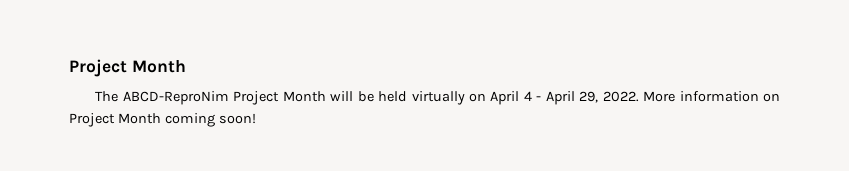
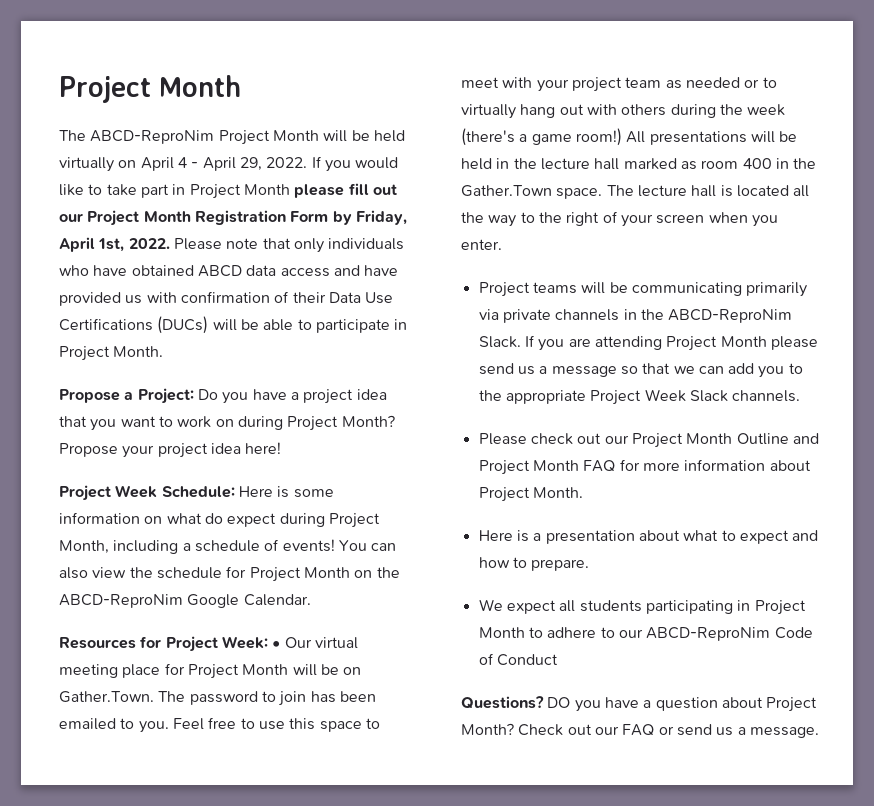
[643,91,781,102] [69,113,256,127] More information on Project Month coming soon! -> [311,156,399,172] [59,183,397,199] [59,210,407,226] [59,237,405,253] [59,265,399,277] [59,291,394,306] [59,316,408,334] [59,346,164,361] [59,388,387,404] [59,415,395,431] [59,442,282,458] [59,485,334,501] [59,512,380,528] [59,539,397,554] [59,566,400,582] [59,594,311,608] [59,636,358,652] [59,663,362,679] [59,691,376,706] [59,717,380,733] [461,77,777,92] [461,104,786,119] [461,128,798,146] [461,158,817,170] [461,185,810,199] [461,211,778,227] [461,239,502,250] [478,282,808,297] [478,309,793,323] [478,335,818,351] [478,363,803,378] [478,389,801,405] [478,433,819,448] [478,459,811,475] [478,487,583,502] [478,530,819,544] [478,557,590,571] [478,599,806,615] [478,627,813,641] [478,653,558,666] [461,696,818,712] [461,723,819,738] If you would like to take part in Project Month please fill out our Project Month Registration Form by Friday, April 1st, 2022. Please note that only individuals who have obtained ABCD data access and have provided us with confirmation of their Data Use Certifications (DUCs) will be able to participate in Project Month. // Propose a Project: Do you have a project idea that you want to work on during Project Month? Propose your project idea here! // Project Week Schedule: Here is some information on what do expect during Project Month, including a schedule of events! You can also view the schedule for Project Month on the ABCD-ReproNim Google Calendar. // Resources for Project Week: • Our virtual meeting place for Project Month will be on Gather.Town. The password to join has been emailed to you. Feel free to use this space to meet with your project team as needed or to virtually hang out with others during the week (there's a game room!) All presentations will be held in the lecture hall marked as room 400 in the Gather.Town space. The lecture hall is located all the way to the right of your screen when you enter. // Project teams will be communicating primarily via private channels in the ABCD-ReproNim Slack. If you are attending Project Month please send us a message so that we can add you to the appropriate Project Week Slack channels. // Please check out our Project Month Outline and Project Month FAQ for more information about Project Month. // Here is a presentation about what to expect and how to prepare. // We expect all students participating in Project Month to adhere to our ABCD-ReproNim Code of Conduct // Questions? DO you have a question about Project Month? Check out our FAQ or send us a message.

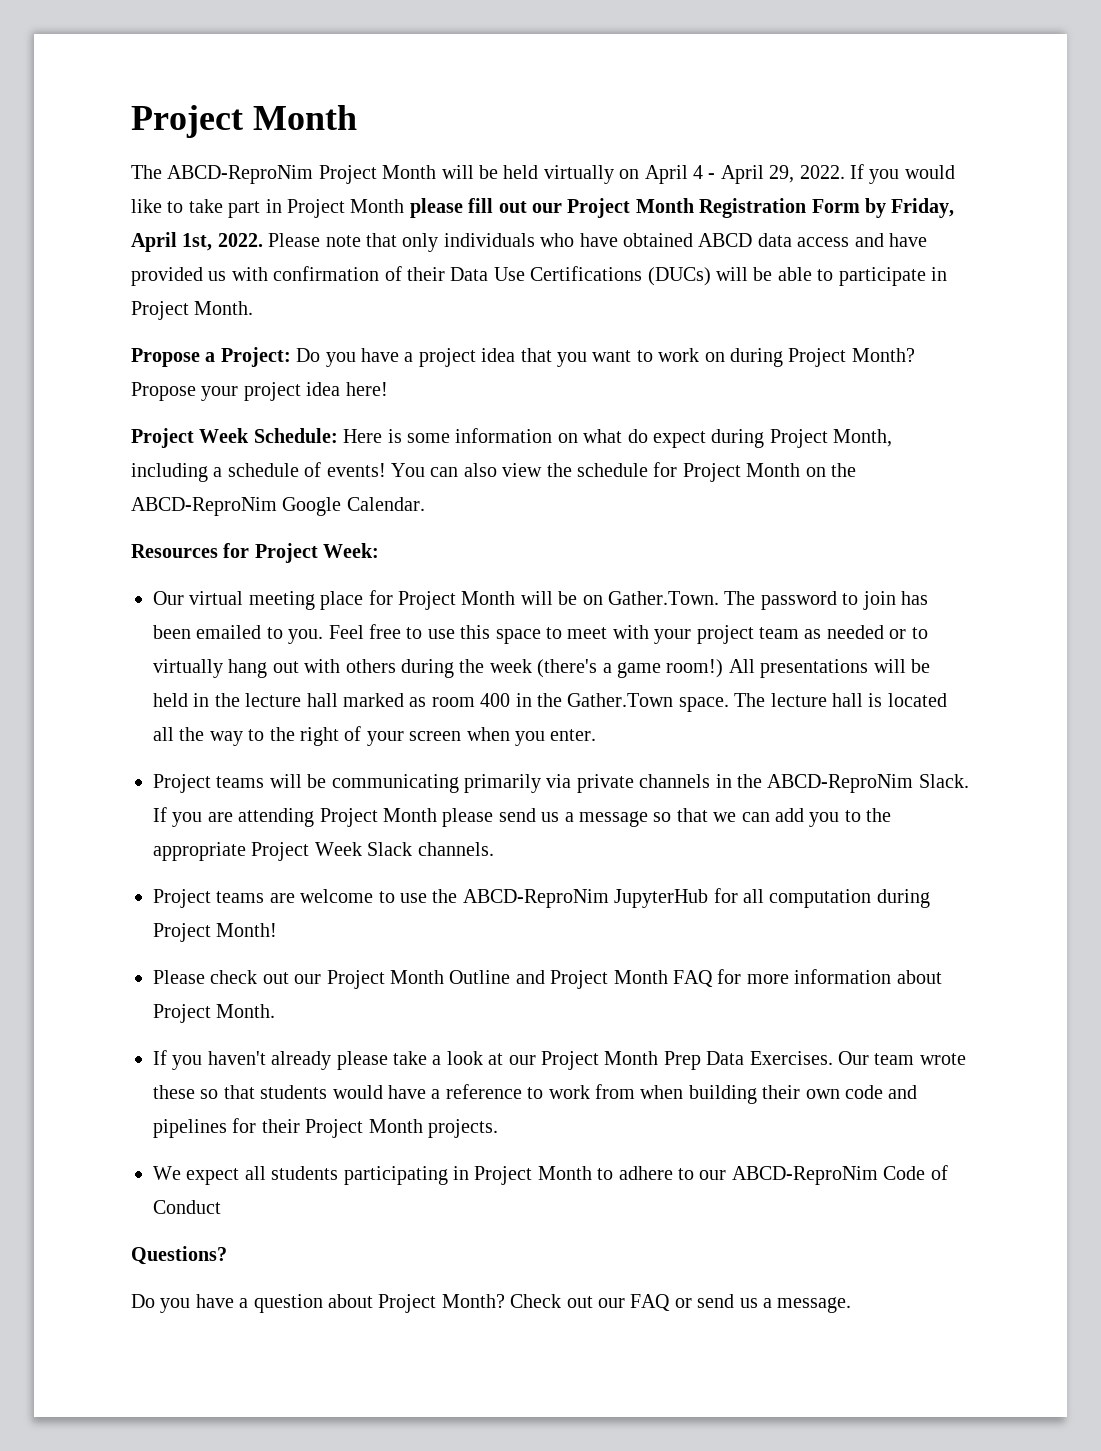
[272,641,281,648] • -> (380, 550) //
(801, 396) none -> [153,888,930,908] [153,923,278,942] // Project teams are welcome to use the ABCD-ReproNim JupyterHub for all computation during Project Month!
[478,530,819,544] [478,557,590,571] Here is a presentation about what to expect and how to prepare. -> [153,1050,966,1070] [153,1084,918,1104] [153,1118,498,1138] If you haven't already please take a look at our Project Month Prep Data Exercises. Our team wrote these so that students would have a reference to work from when building their own code and pipelines for their Project Month projects.
[547,697,571,708] DO -> [131,1294,155,1308] // Do

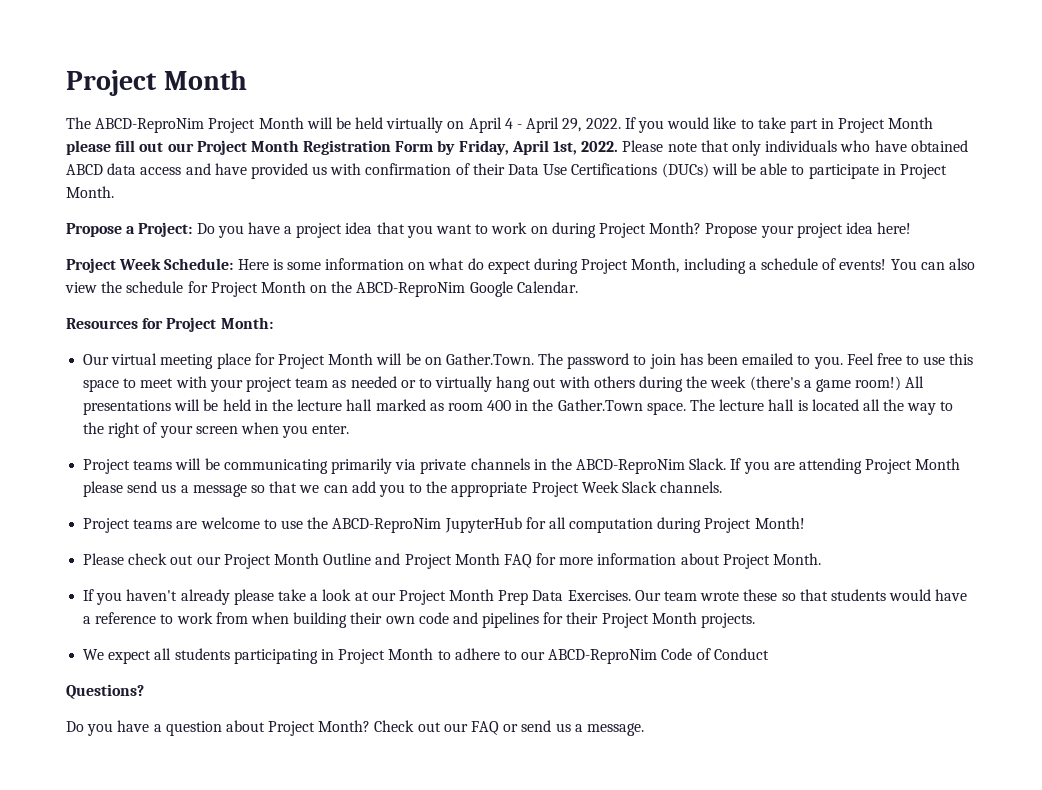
[323,543,380,558] Week: -> [220,317,273,329] Month:

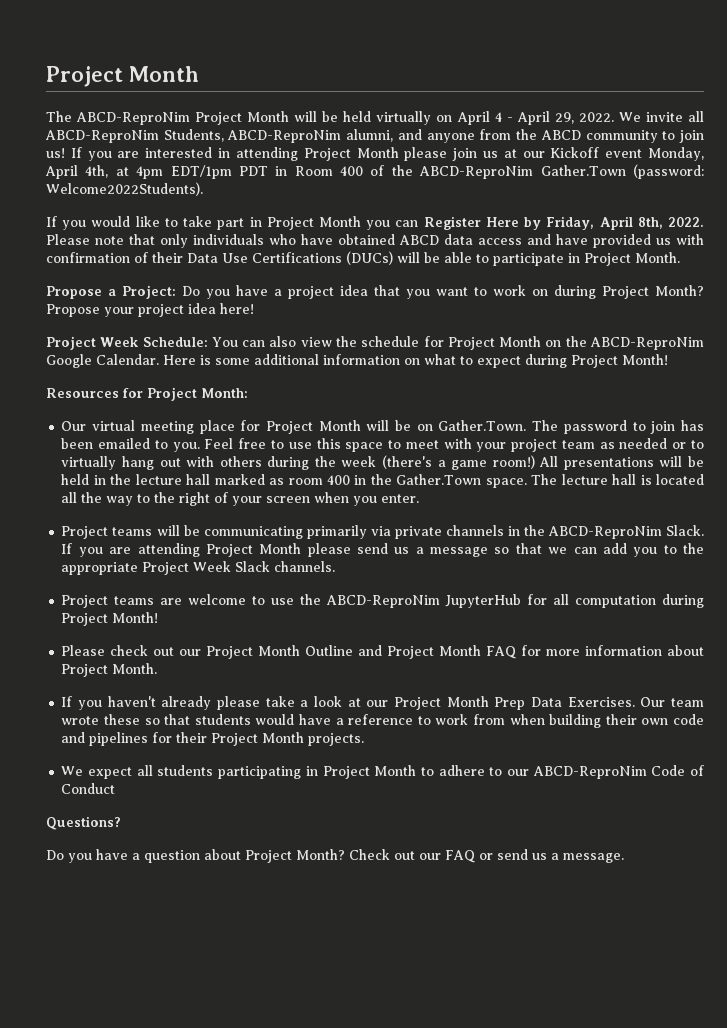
(621, 123) none -> [618,111,704,122] [45,129,705,143] [46,147,704,161] [45,164,705,179] [46,182,203,196] We invite all ABCD-ReproNim Students, ABCD-ReproNim alumni, and anyone from the ABCD community to join us! If you are interested in attending Project Month please join us at our Kickoff event Monday, April 4th, at 4pm EDT/1pm PDT in Room 400 of the ABCD-ReproNim Gather.Town (password: Welcome2022Students). //
[66,140,434,155] please fill out our Project Month Registration Form -> [366,216,519,230] you can Register Here
[553,141,578,155] 1st, -> [637,217,663,229] 8th,
[237,258,887,274] Here is some information on what do expect during Project Month, including a schedule of events! -> (208, 342) none
(578, 287) none -> [163,354,668,368] Here is some additional information on what to expect during Project Month!

